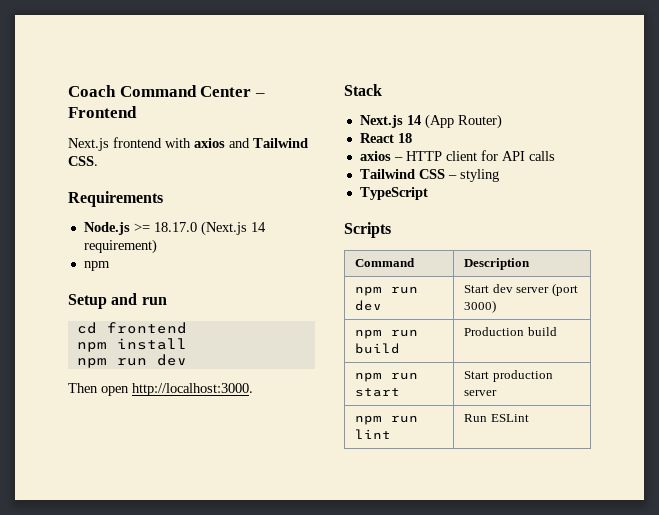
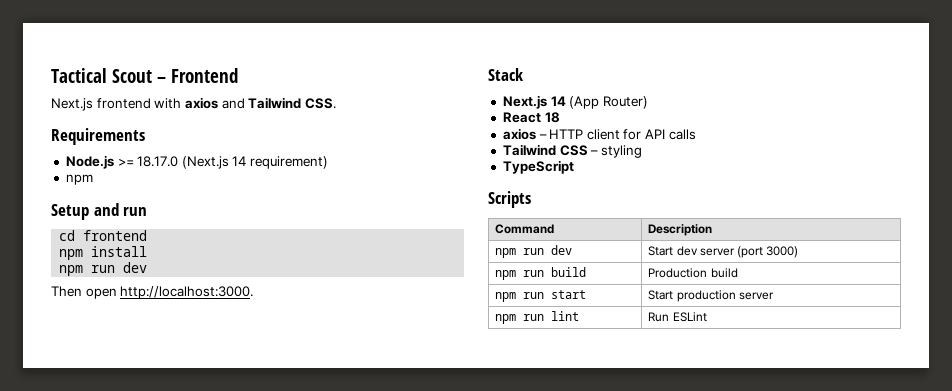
[68,85,252,97] Coach Command Center -> [51,68,153,83] Tactical Scout

